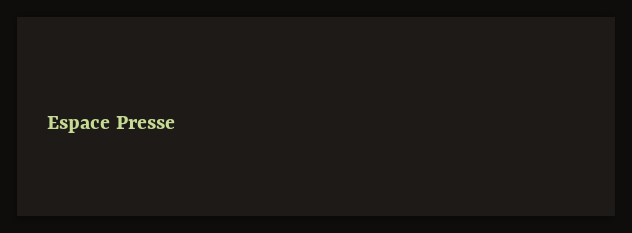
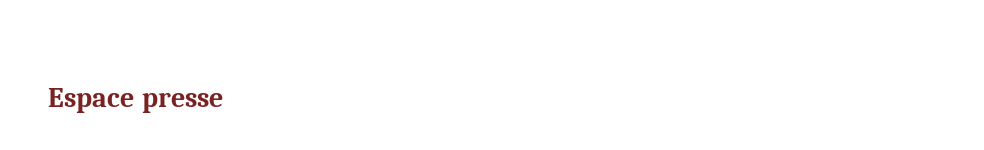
[116,116,176,129] Presse -> [141,92,223,113] presse

